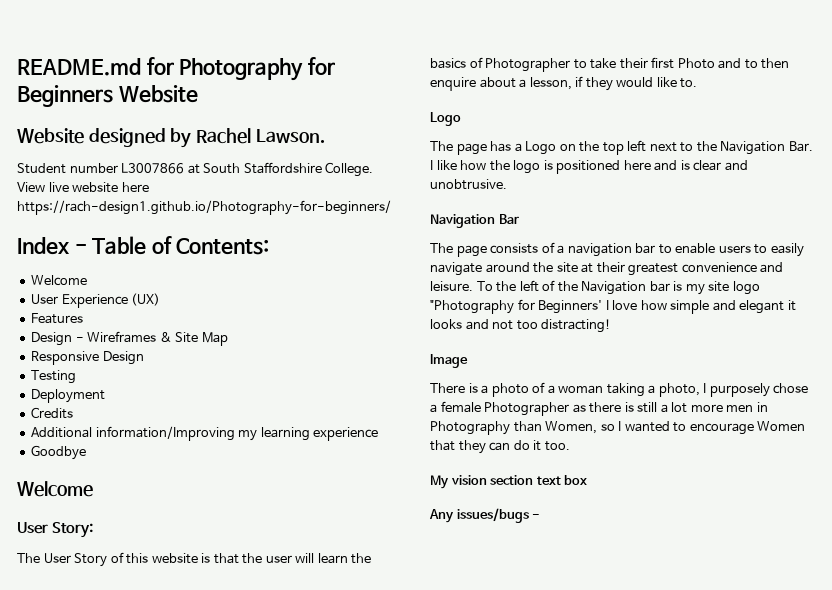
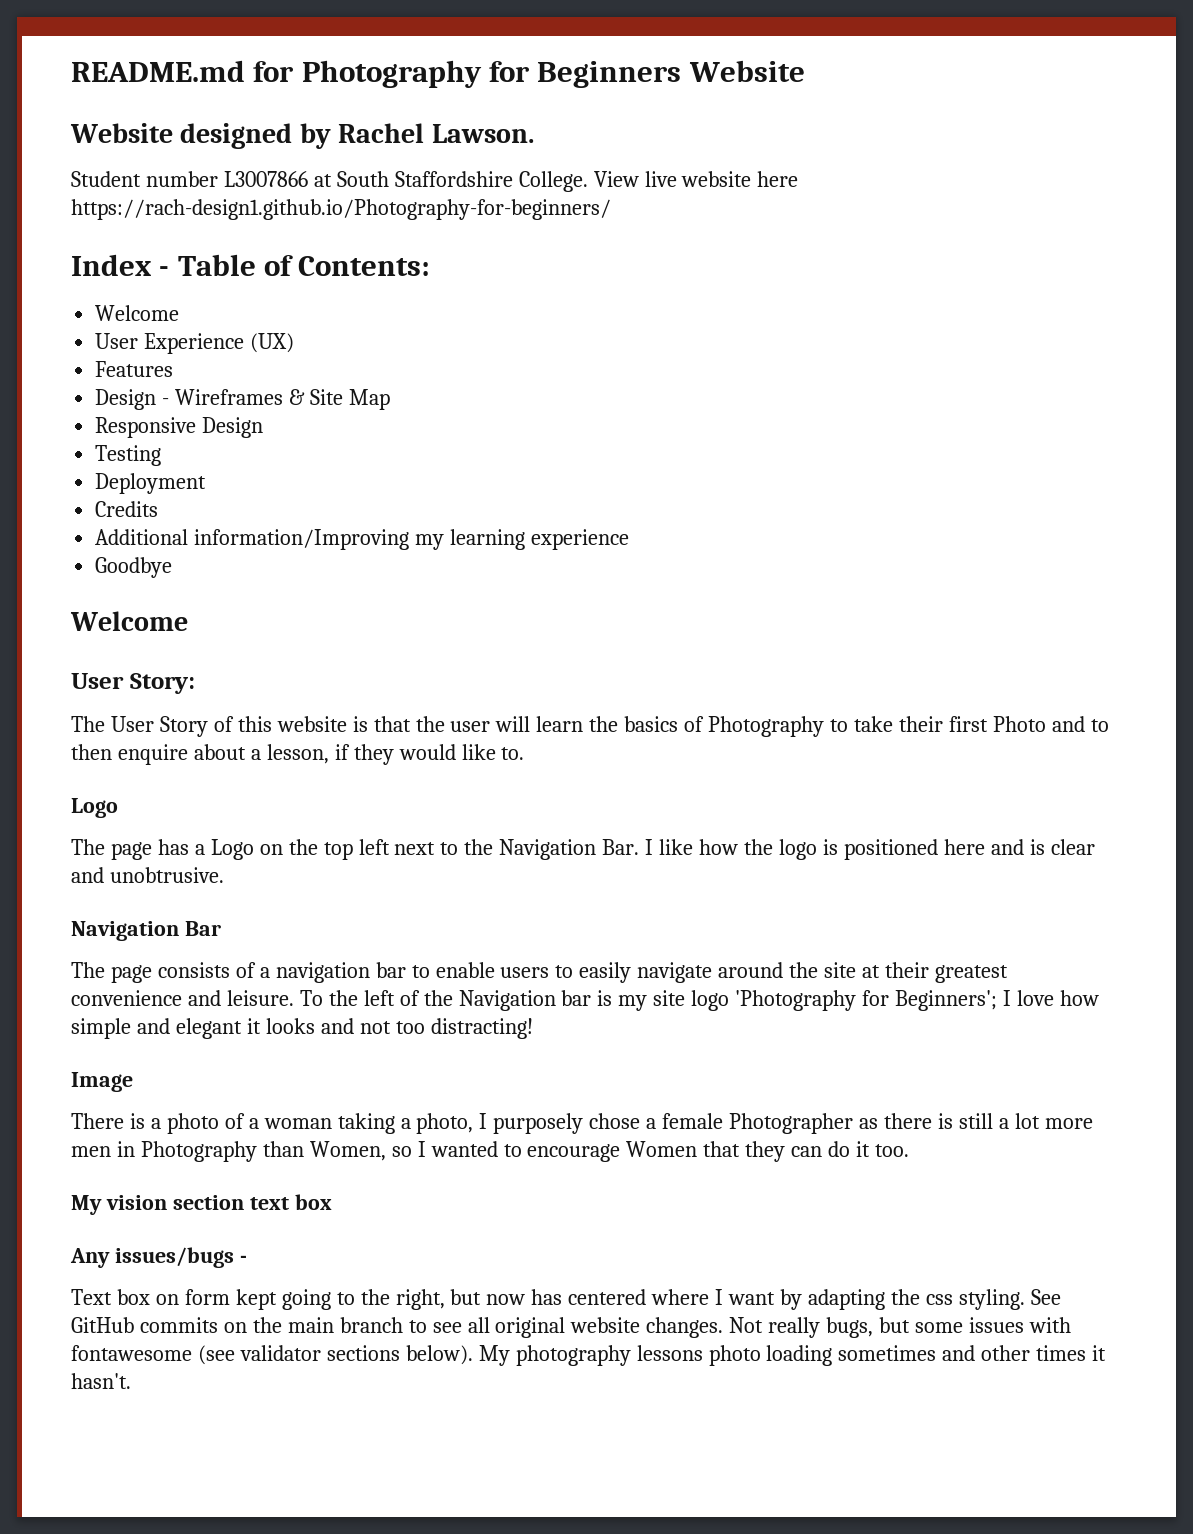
[485,58,571,72] Photographer -> [708,716,825,737] Photography
[430,299,603,314] "Photography for Beginners' -> [735,990,998,1011] 'Photography for Beginners';
(541, 516) none -> [71,1289,1061,1310] [71,1317,1071,1338] [71,1345,1107,1366] [71,1373,131,1389] // Text box on form kept going to the right, but now has centered where I want by adapting the css styling. See GitHub commits on the main branch to see all original website changes. Not really bugs, but some issues with fontawesome (see validator sections below). My photography lessons photo loading sometimes and other times it hasn't.

